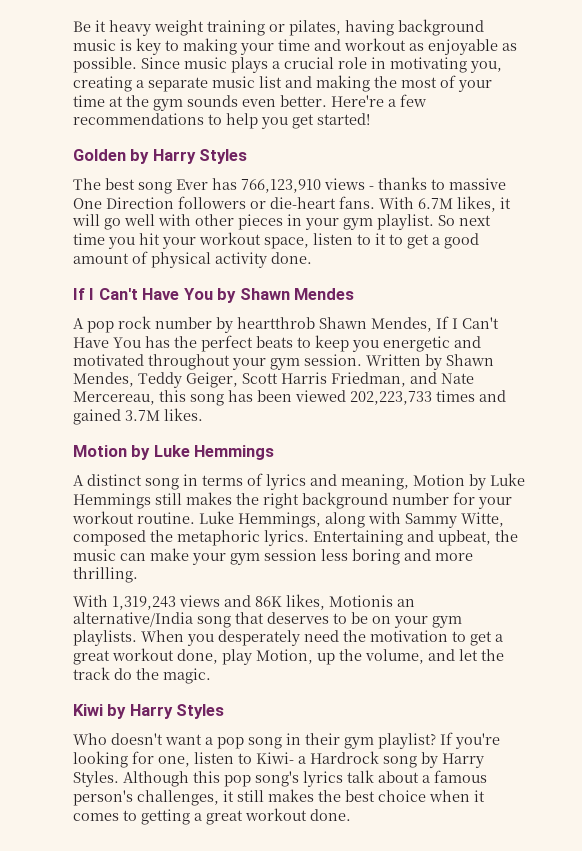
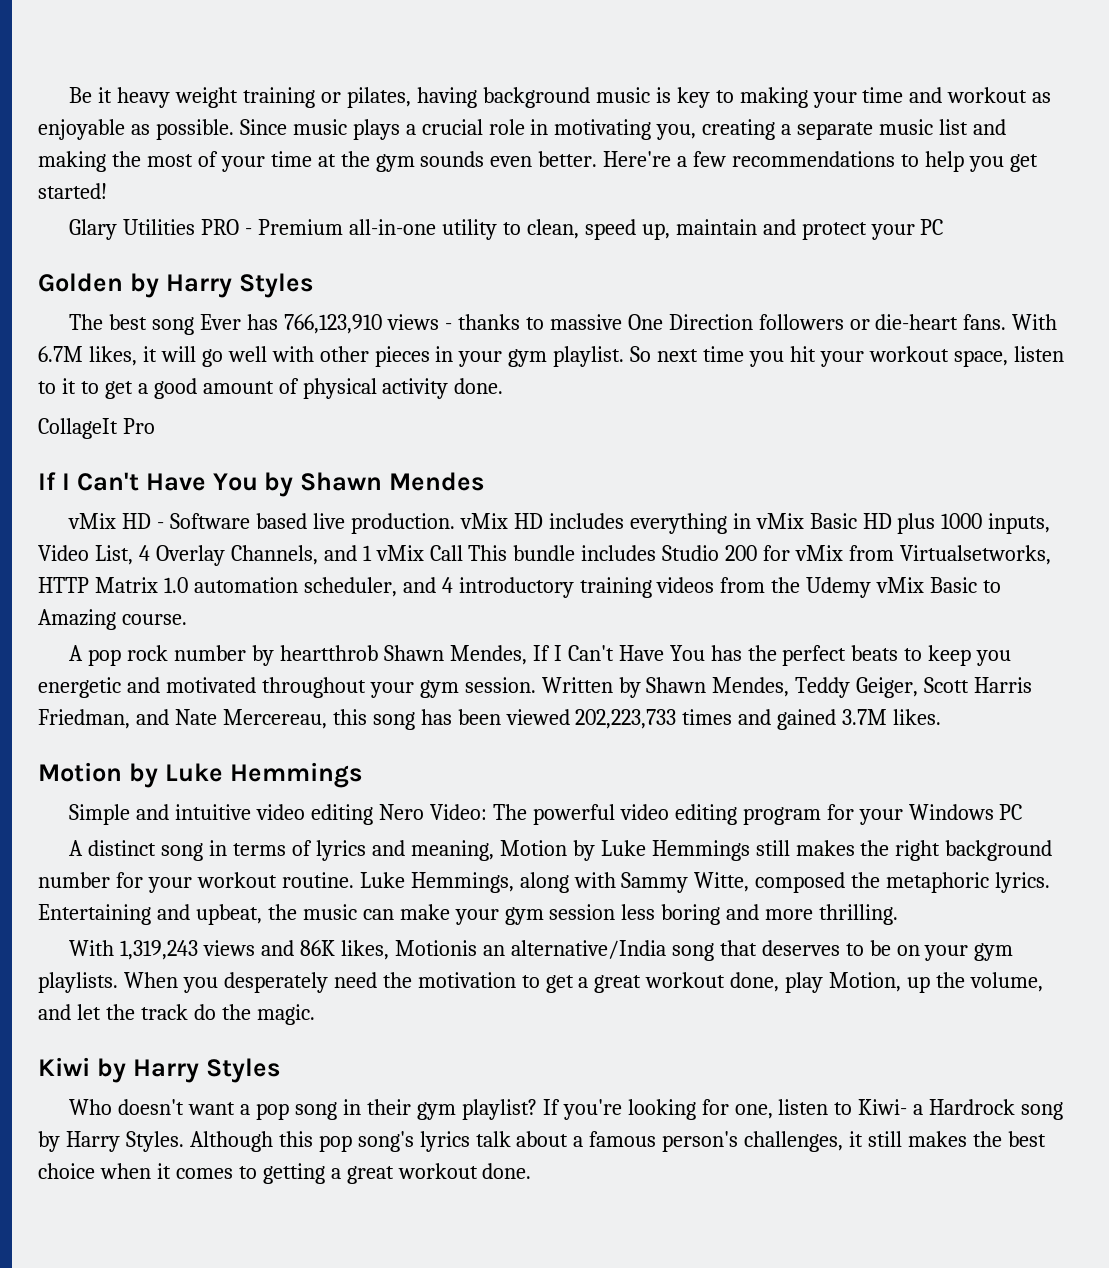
(370, 119) none -> [69,219,944,240] // Glary Utilities PRO - Premium all-in-one utility to clean, speed up, maintain and protect your PC
(312, 258) none -> [38,418,155,439] // CollageIt Pro
(355, 294) none -> [68,513,1051,534] [38,545,1051,566] [38,577,1002,598] [38,609,187,630] // vMix HD - Software based live production. vMix HD includes everything in vMix Basic HD plus 1000 inputs, Video List, 4 Overlay Channels, and 1 vMix Call This bundle includes Studio 200 for vMix from Virtualsetworks, HTTP Matrix 1.0 automation scheduler, and 4 introductory training videos from the Udemy vMix Basic to Amazing course.
(275, 452) none -> [69,804,1023,825] // Simple and intuitive video editing Nero Video: The powerful video editing program for your Windows PC

